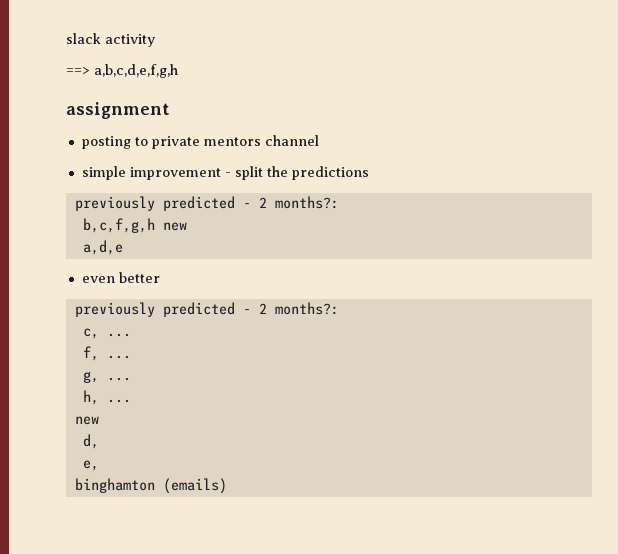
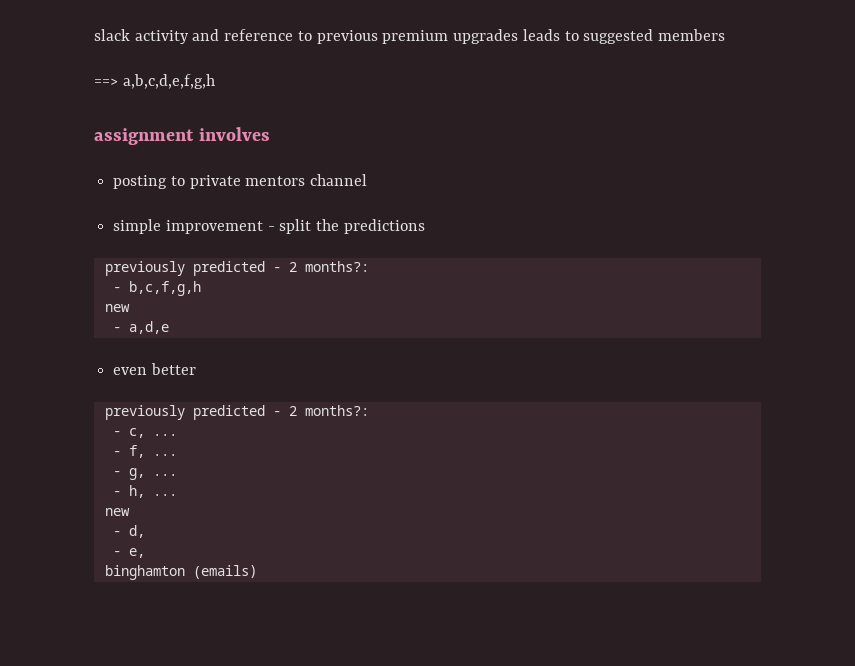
(155, 40) none -> [192,29,725,44] and reference to previous premium upgrades leads to suggested members
(170, 110) none -> [198,127,270,141] involves
(339, 202) none -> [112,287,121,292] -
[162,222,187,231] new // -> [104,304,130,312] [112,327,121,332] // new // -
(339, 308) none -> [112,431,121,436] -
(131, 335) none -> [112,451,121,456] -
(131, 357) none -> [112,471,121,476] -
(131, 379) none -> [112,491,121,496] -
(99, 420) none -> [112,531,121,536] -
(99, 441) none -> [112,551,121,556] -

